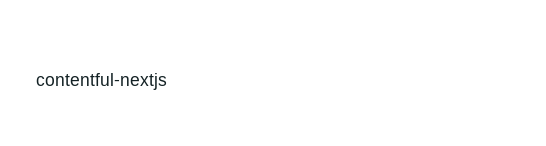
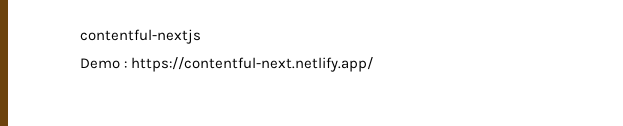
(167, 81) none -> [80,57,374,72] // Demo : https://contentful-next.netlify.app/

